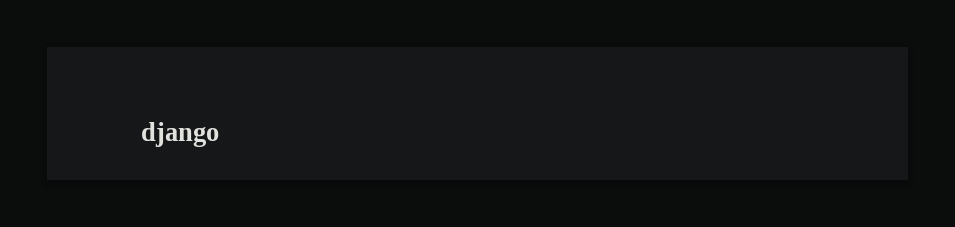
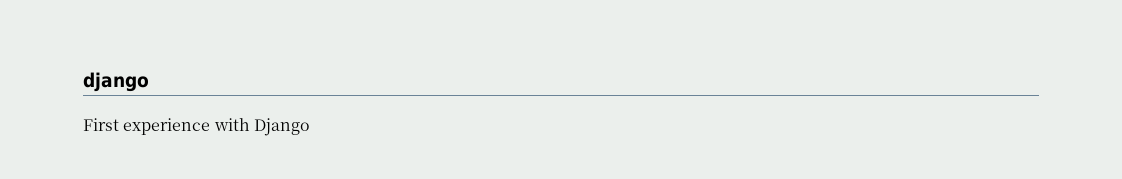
(219, 134) none -> [83,118,310,136] // First experience with Django

